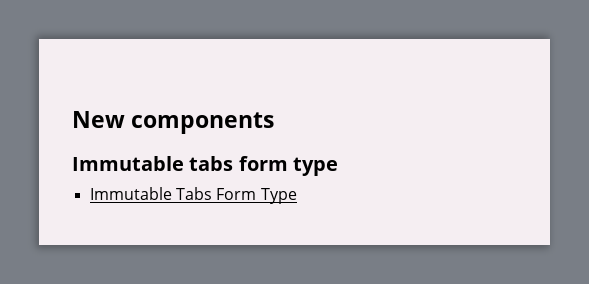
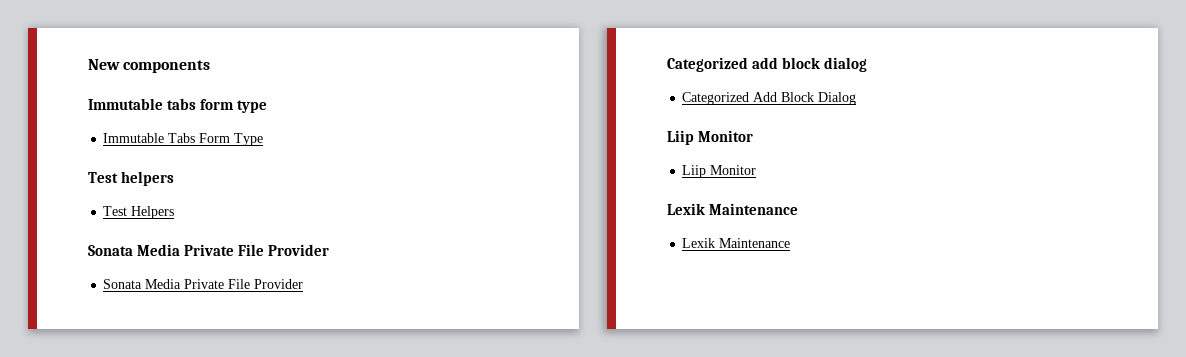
(297, 196) none -> [88,171,175,186] [103,206,175,219] [88,244,330,256] [103,279,304,289] [667,57,868,72] [682,92,857,105] [667,130,754,145] [682,165,757,178] [667,203,799,215] [682,238,791,248] // Test helpers // Test Helpers // Sonata Media Private File Provider // Sonata Media Private File Provider // Categorized add block dialog // Categorized Add Block Dialog // Liip Monitor // Liip Monitor // Lexik Maintenance // Lexik Maintenance

